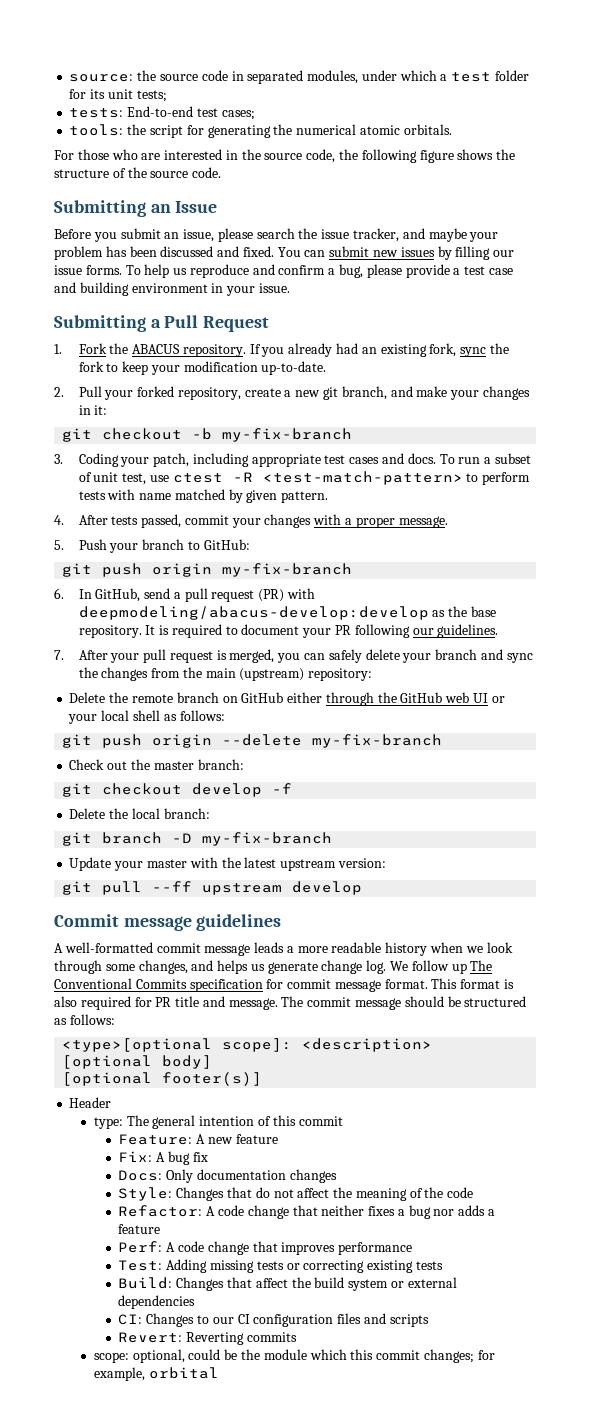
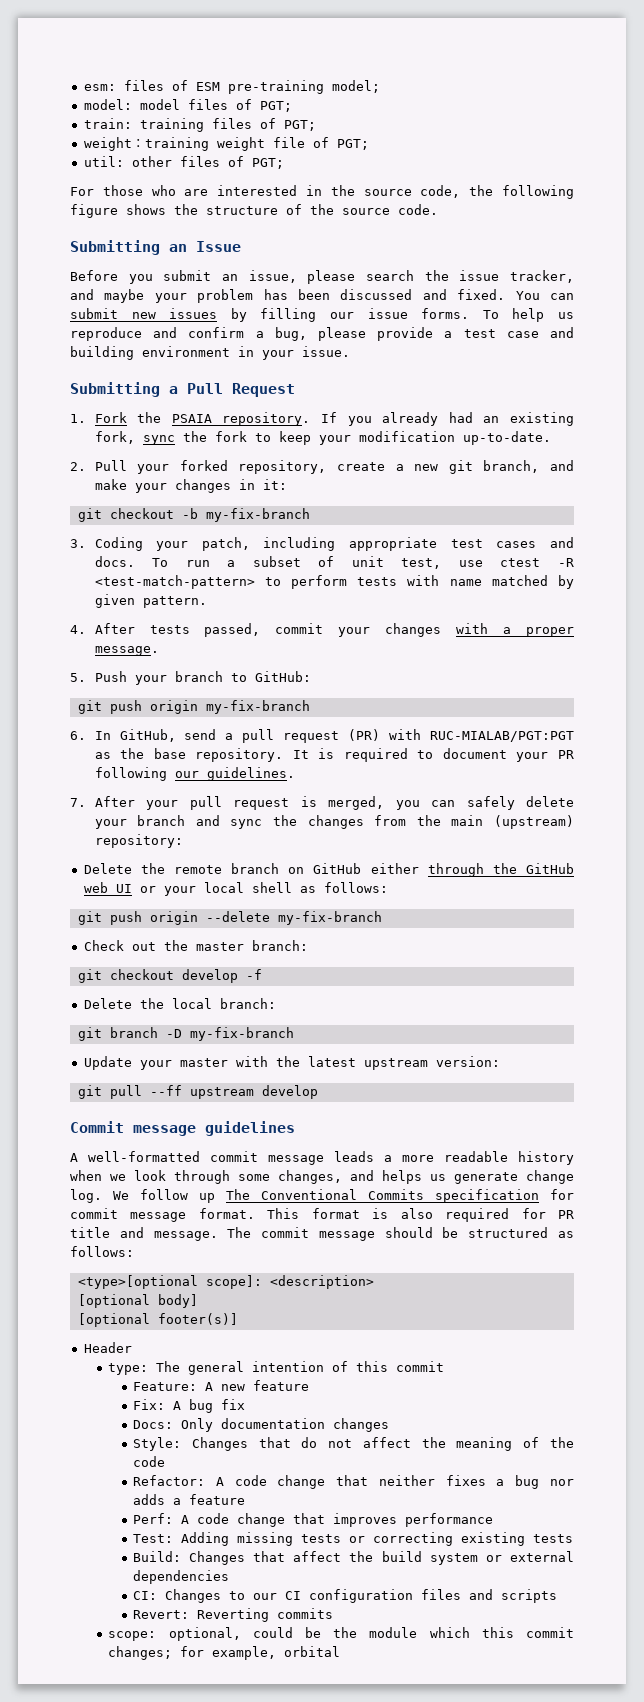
[69,70,529,84] [69,89,167,102] [69,106,255,120] [69,124,452,138] source: the source code in separated modules, under which a test folder for its unit tests; // tests: End-to-end test cases; // tools: the script for generating the numerical atomic orbitals. -> [83,80,380,94] [83,99,292,112] [83,118,316,132] [83,137,369,151] [83,156,284,169] esm: files of ESM pre-training model; // model: model files of PGT; // train: training files of PGT; // weight：training weight file of PGT; // util: other files of PGT;
[132,344,181,354] ABACUS -> [171,414,212,423] PSAIA
[78,606,429,620] deepmodeling/abacus-develop:develop -> [429,731,574,742] RUC-MIALAB/PGT:PGT

